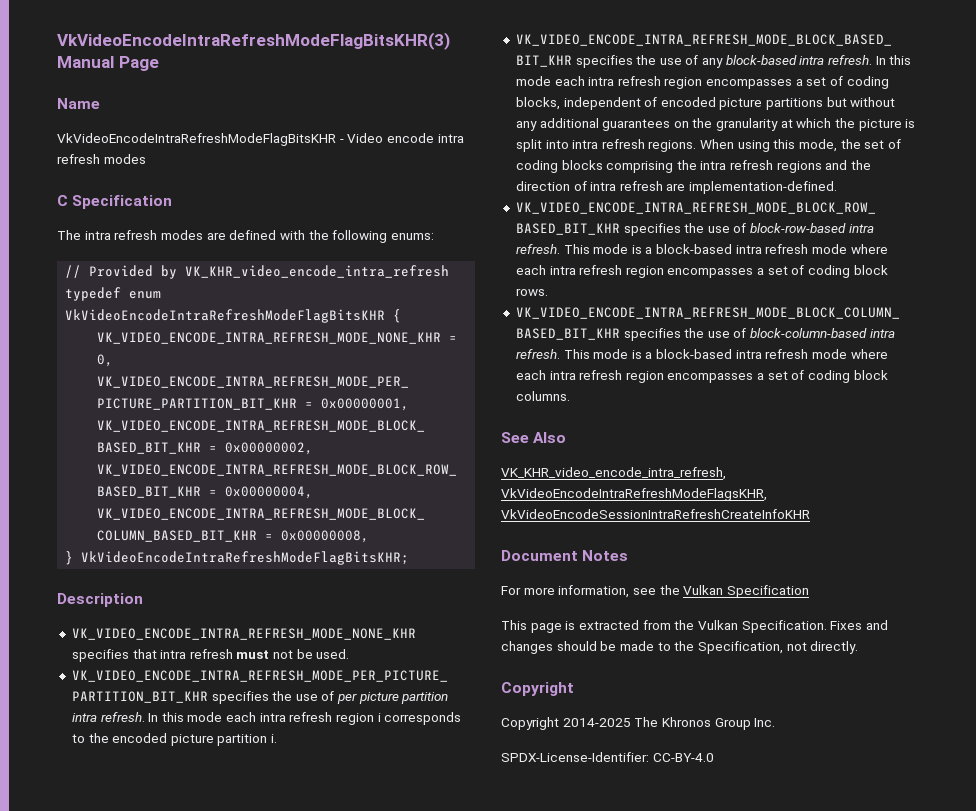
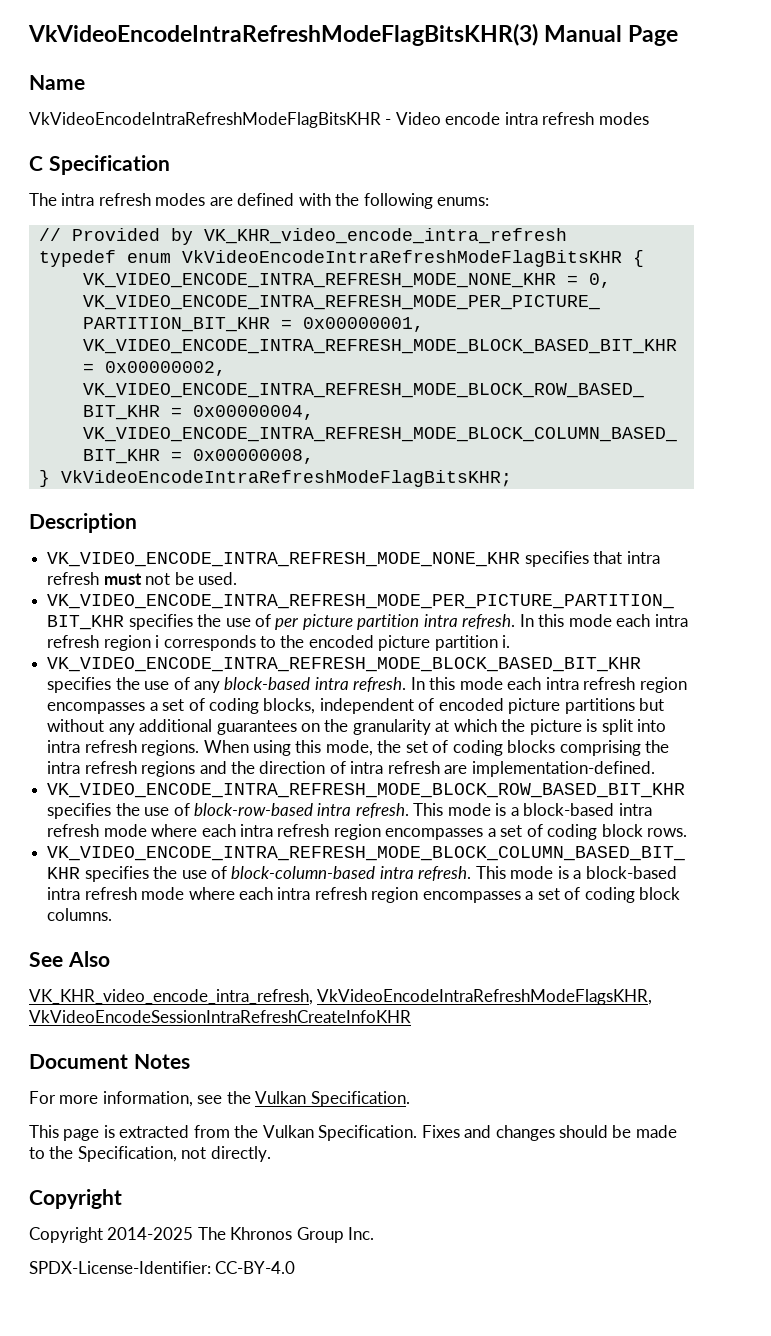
[726,585,809,598] Specification -> [310,1091,410,1107] Specification.

